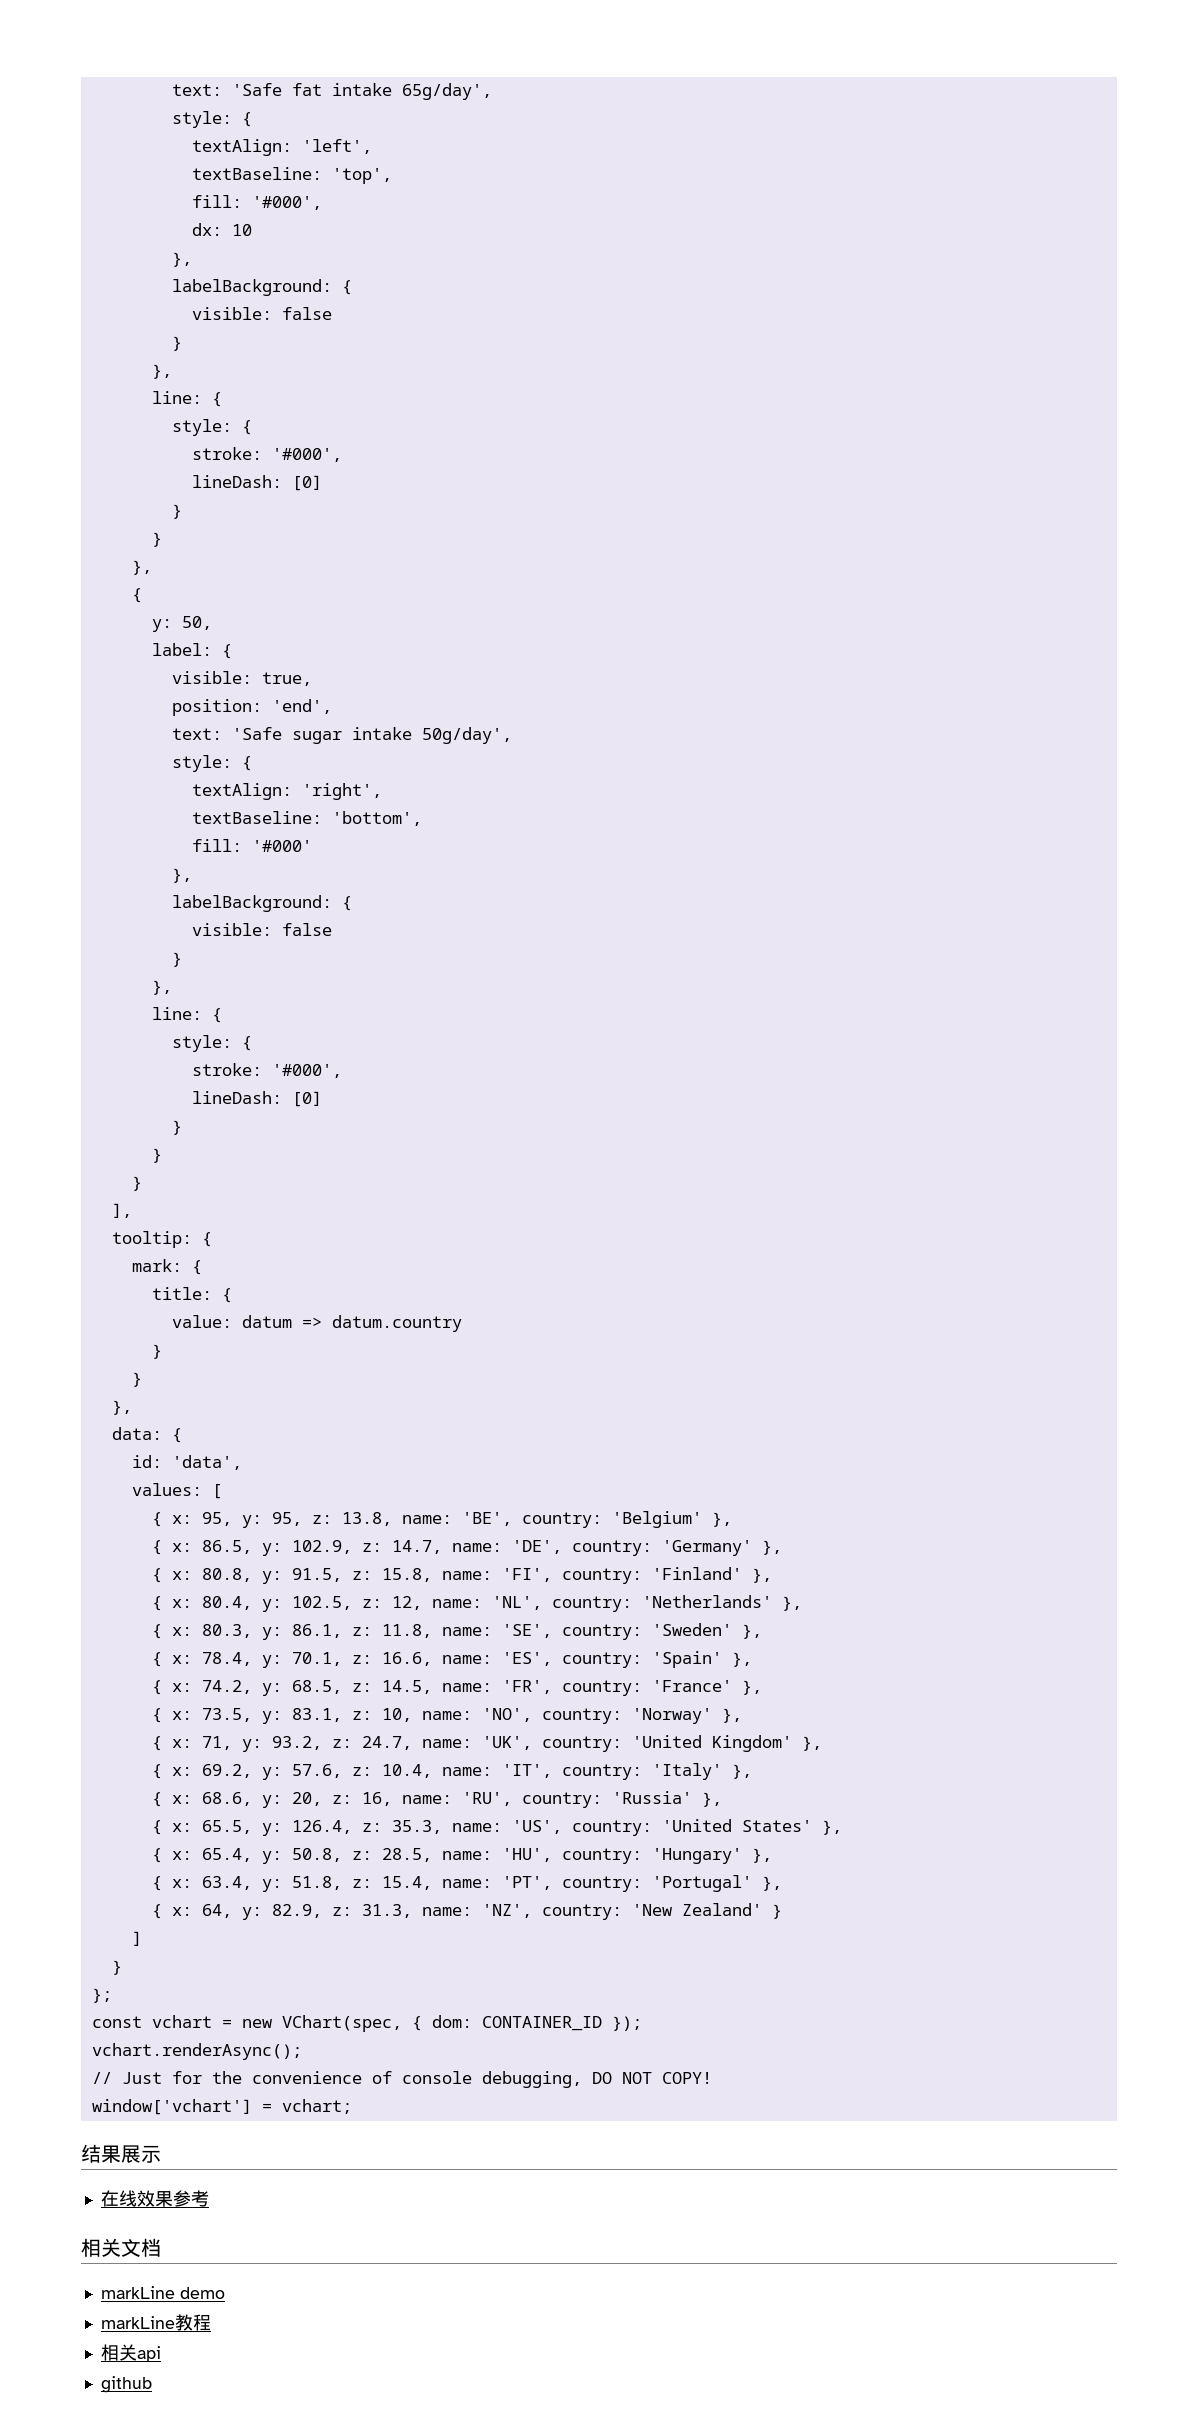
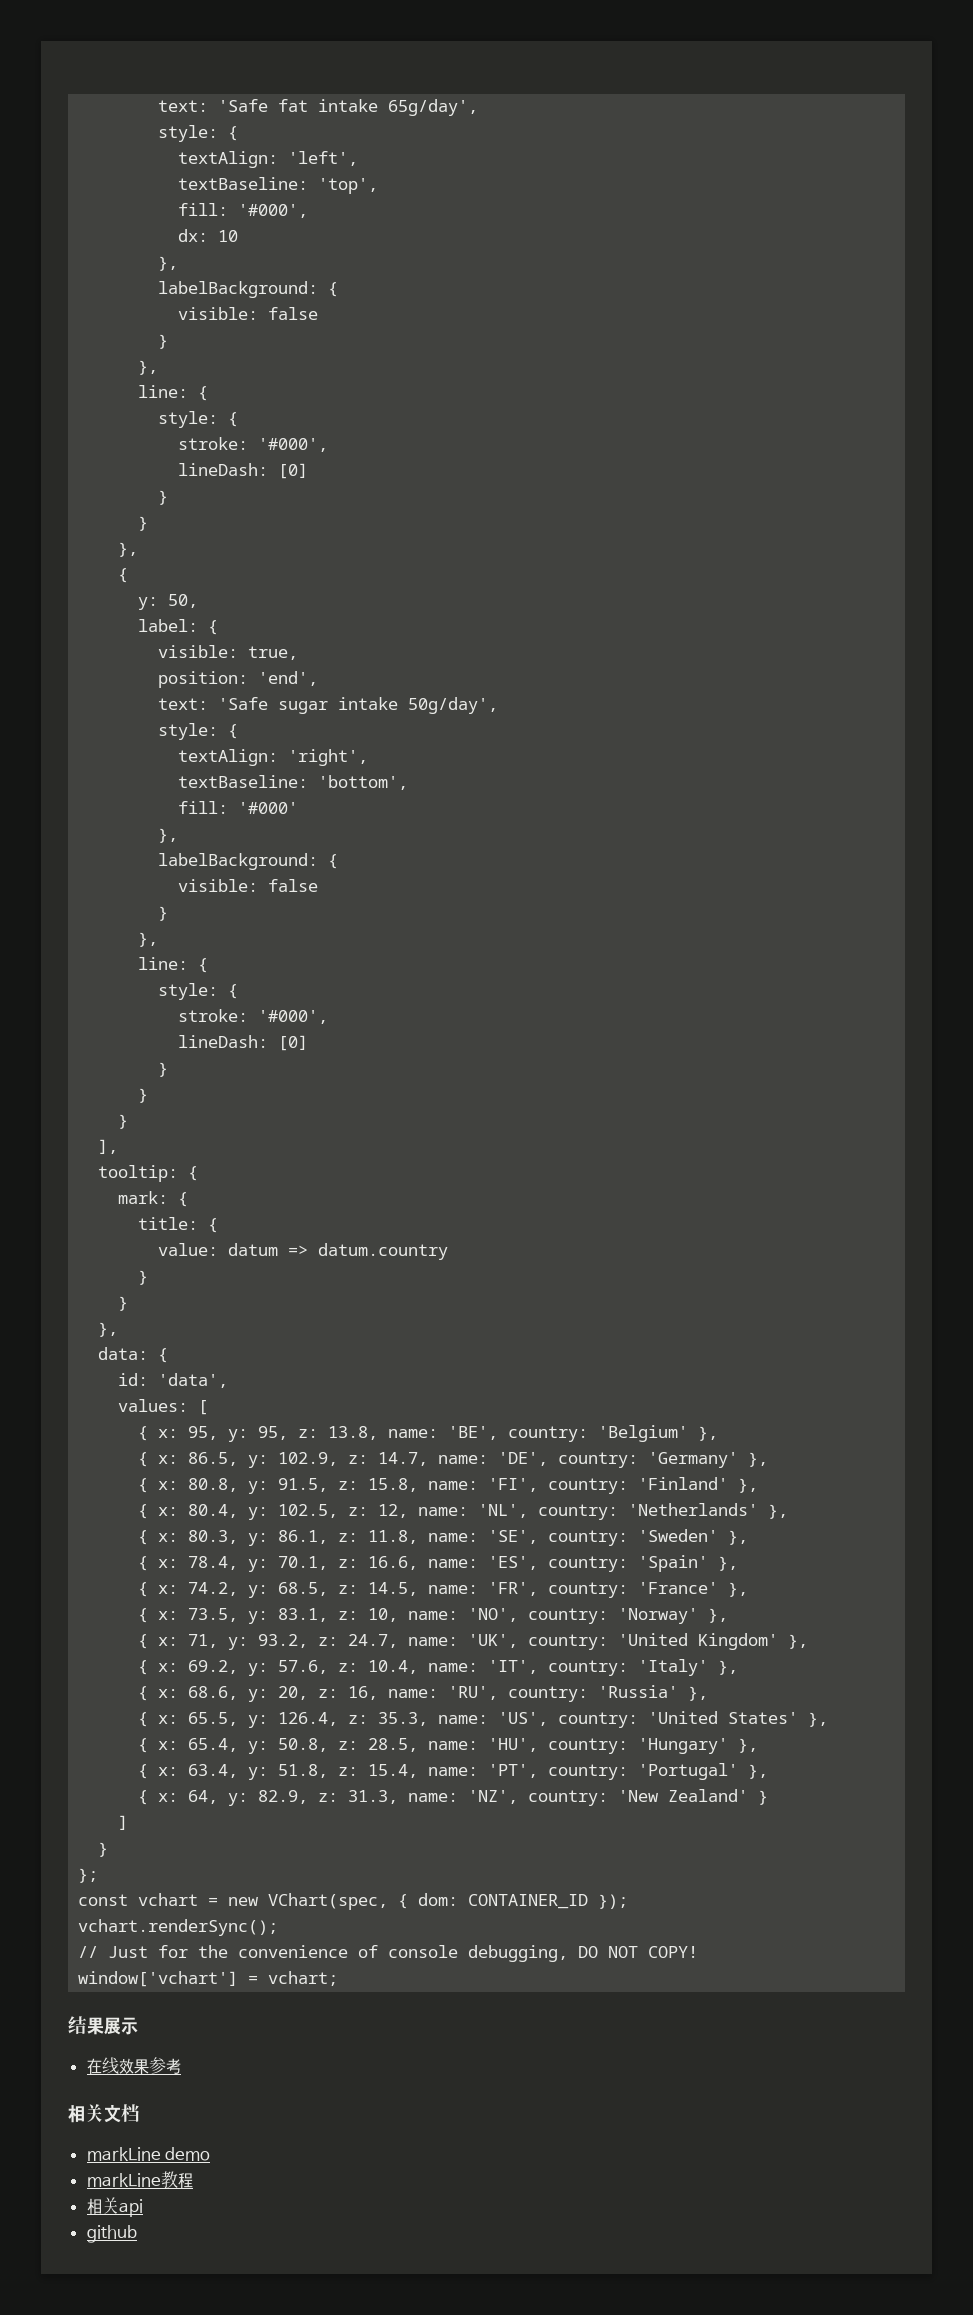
[91,2043,302,2060] vchart.renderAsync(); -> [78,1919,279,1936] vchart.renderSync();

